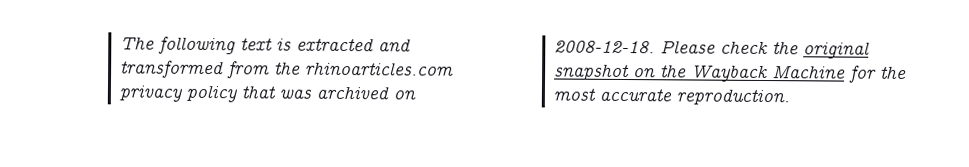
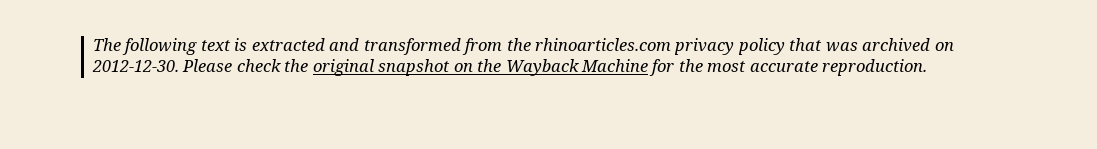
[554,40,656,54] 2008-12-18. -> [91,60,179,72] 2012-12-30.

